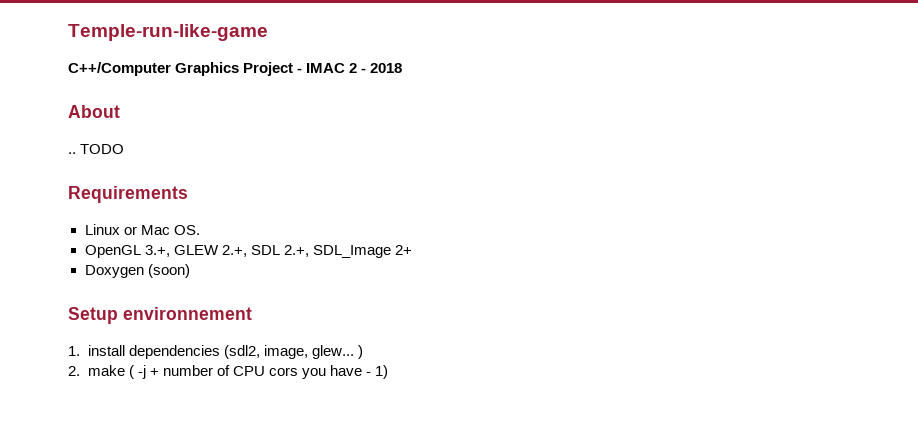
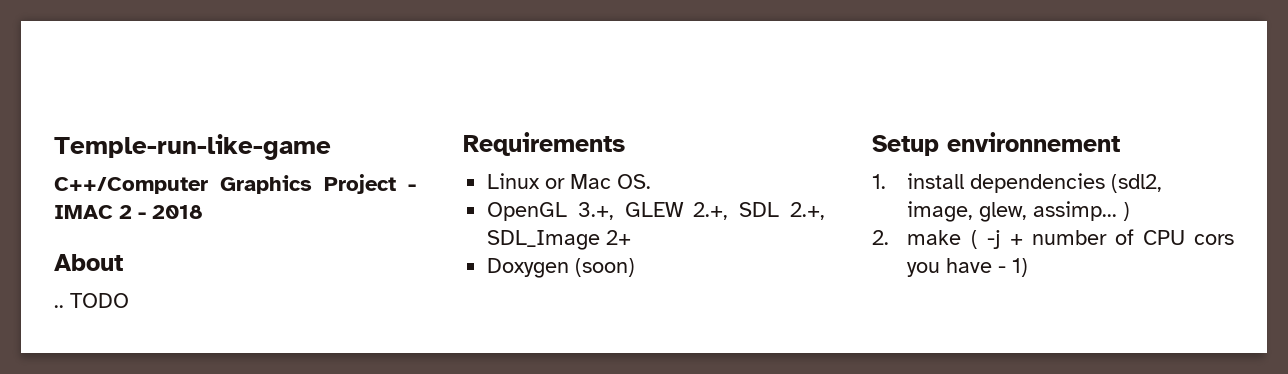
[311,345,354,359] glew... -> [979,201,1118,222] glew, assimp...

